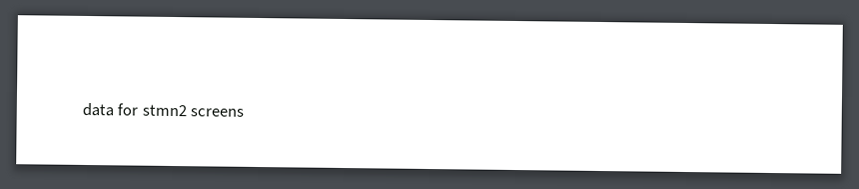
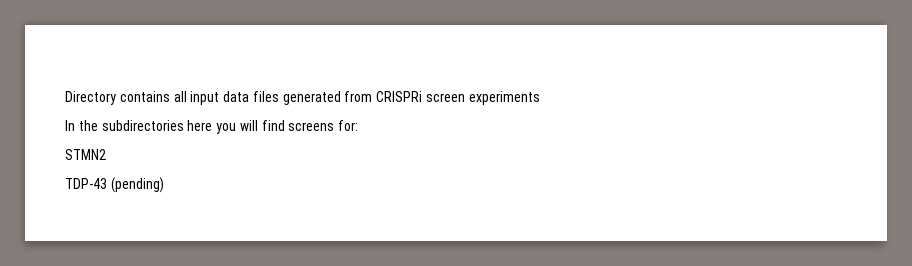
[82,102,245,117] data for stmn2 screens -> [65,91,540,105] [65,120,359,134] [65,149,106,160] [65,177,164,193] Directory contains all input data files generated from CRISPRi screen experiments // In the subdirectories here you will find screens for: // STMN2 // TDP-43 (pending)

